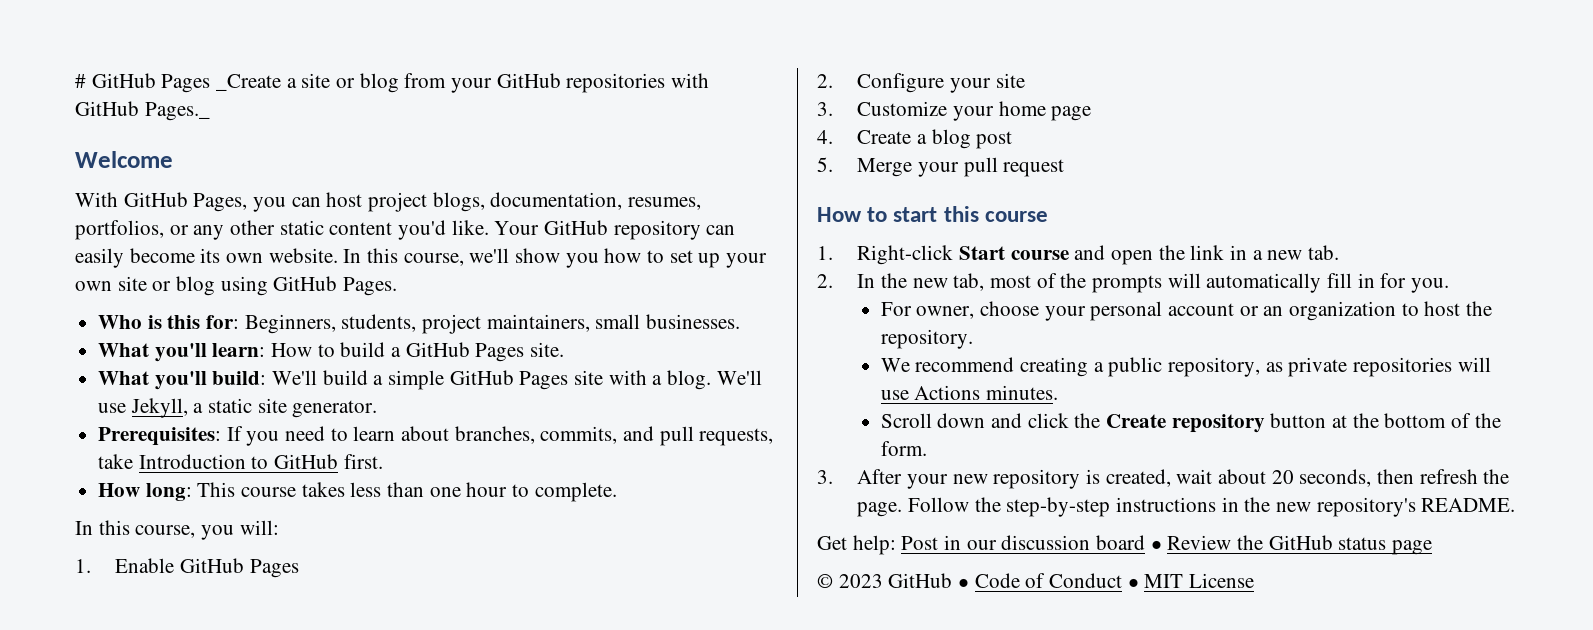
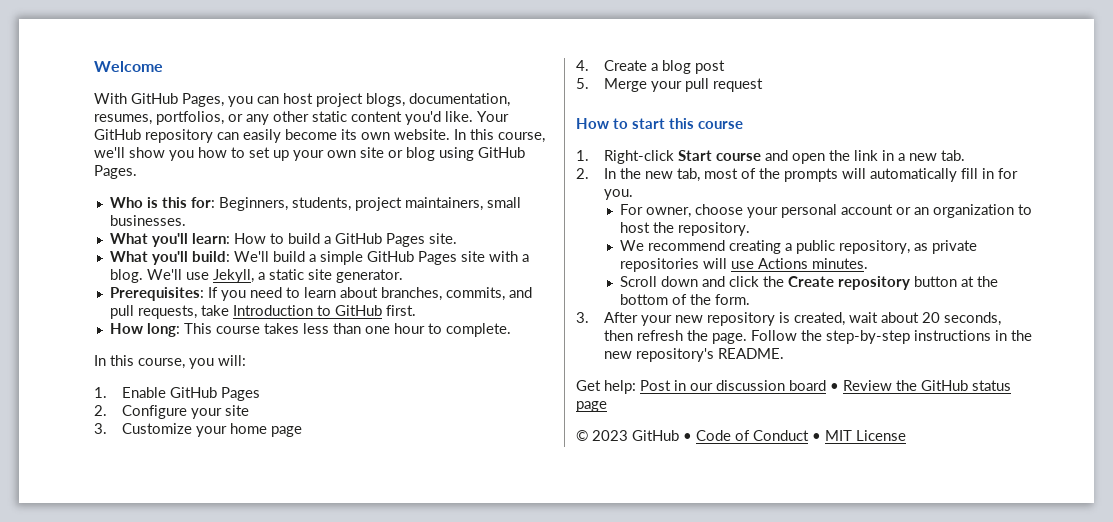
[75,73,710,93] [75,101,210,121] # GitHub Pages _Create a site or blog from your GitHub repositories with GitHub Pages._ // -> (94, 66) none

